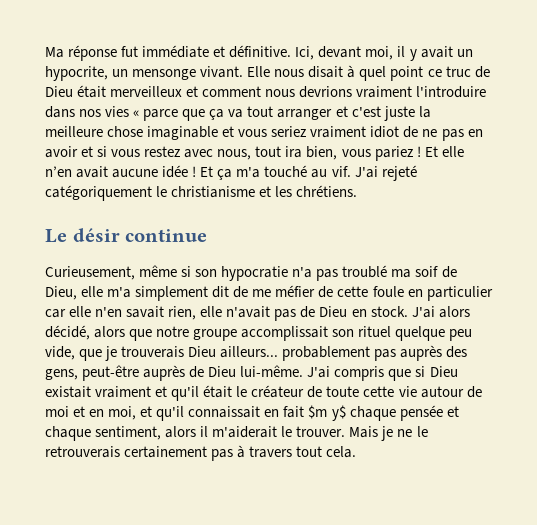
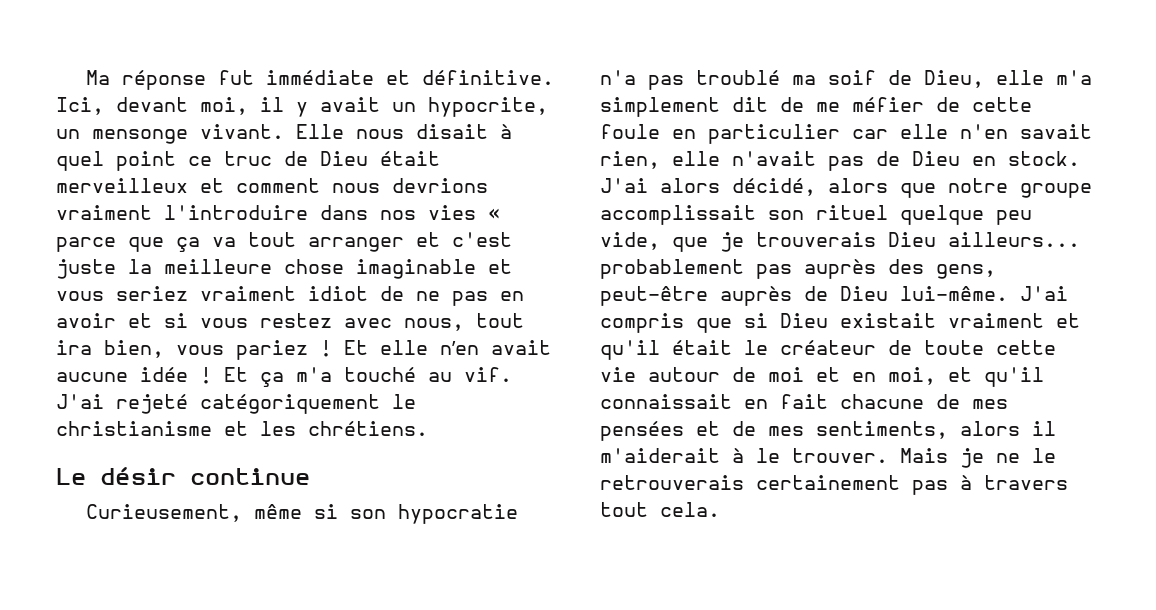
[308,405,459,421] [45,426,162,441] $m y$ chaque pensée et chaque sentiment, -> [840,394,1008,409] [600,421,948,441] chacune de mes pensées et de mes sentiments,
(278, 432) none -> [732,448,744,463] à

